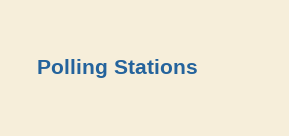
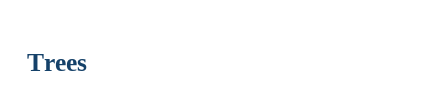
[37,59,198,78] Polling Stations -> [27,54,87,71] Trees

